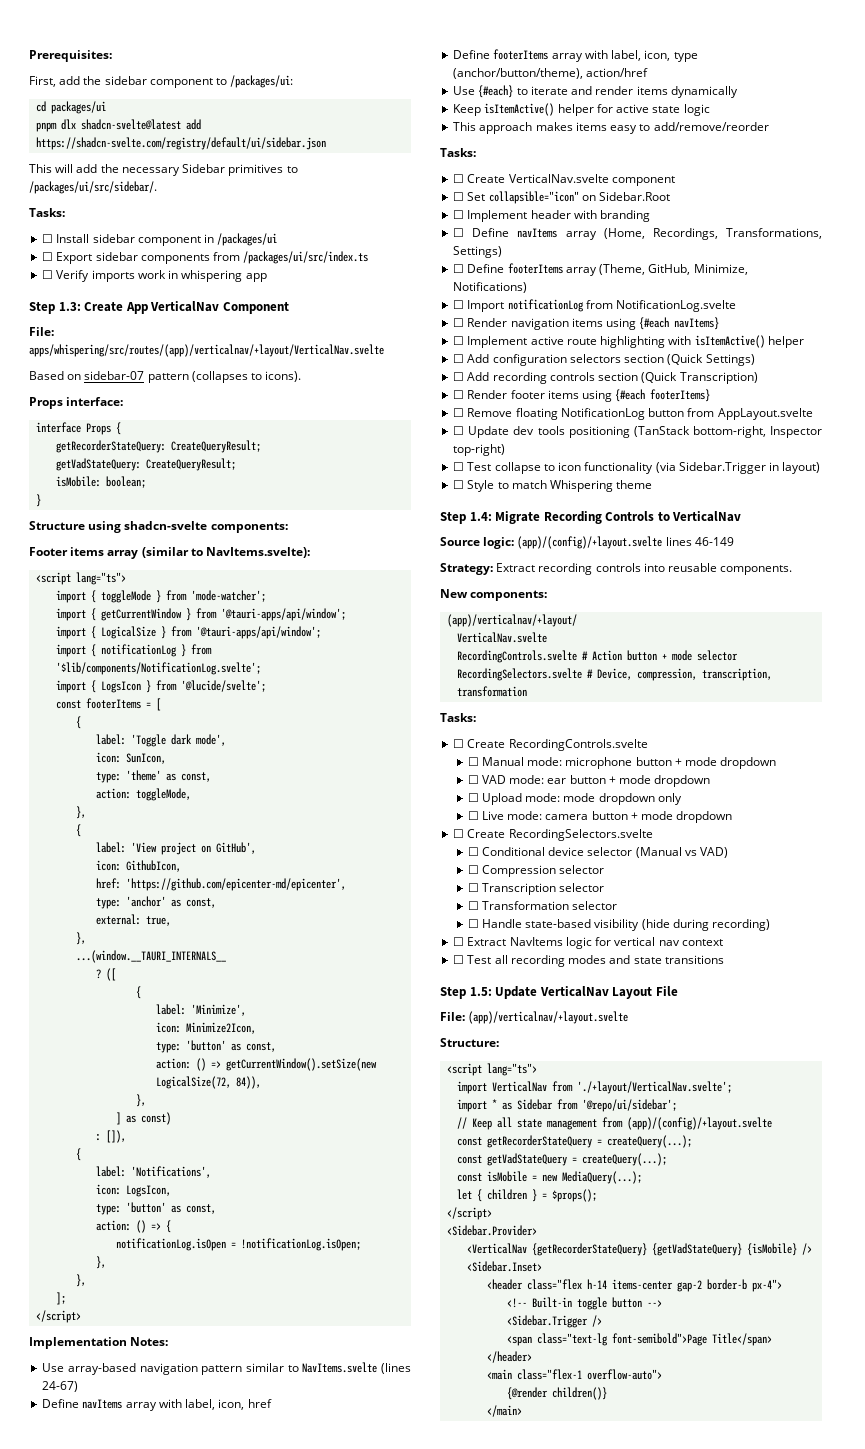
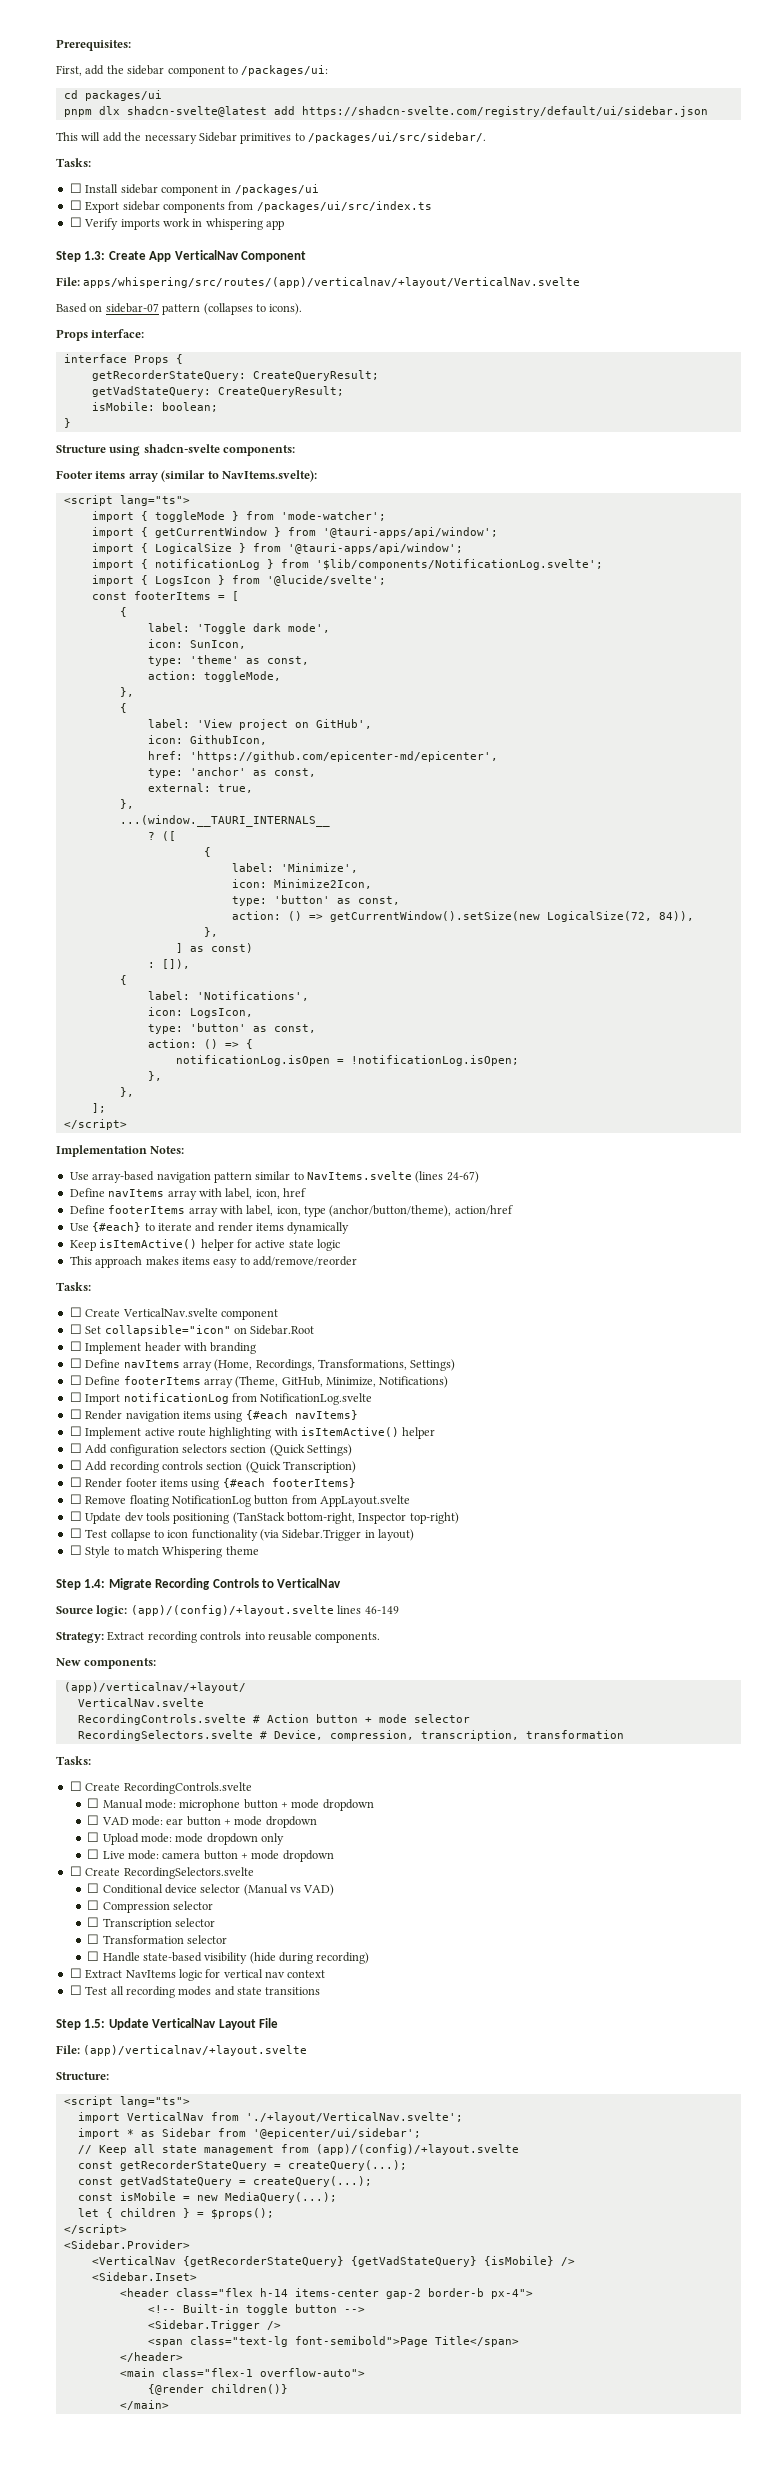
[582,1099,678,1112] '@repo/ui/sidebar'; -> [252,2128,421,2139] '@epicenter/ui/sidebar';

